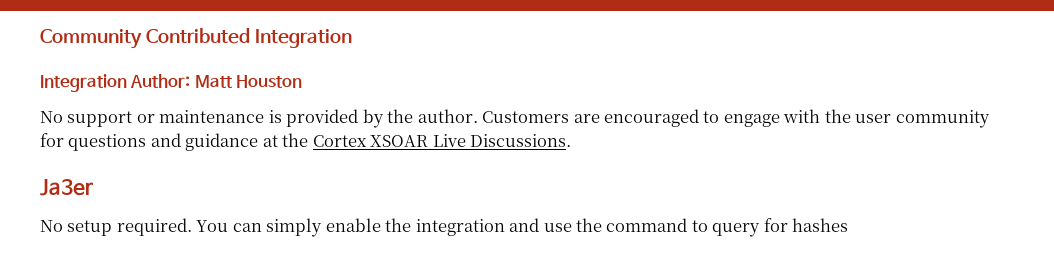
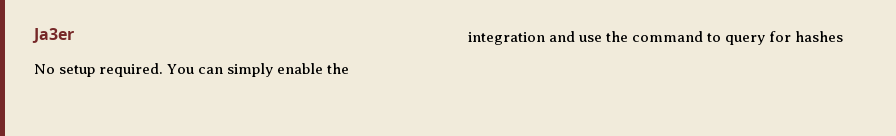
[40,28,352,49] [40,74,303,92] [40,109,990,128] [40,133,572,151] Community Contributed Integration // Integration Author: Matt Houston // No support or maintenance is provided by the author. Customers are encouraged to engage with the user community for questions and guidance at the Cortex XSOAR Live Discussions. // -> (32, 35) none

